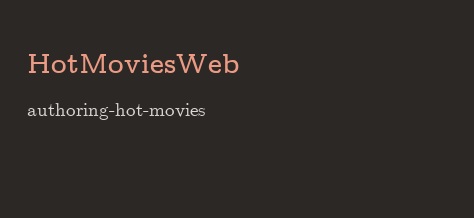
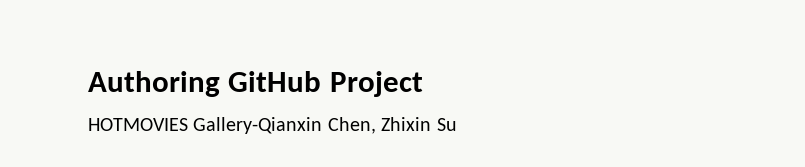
[27,54,239,73] [27,103,205,120] HotMoviesWeb // authoring-hot-movies -> [88,71,423,97] [88,117,457,134] Authoring GitHub Project // HOTMOVIES Gallery-Qianxin Chen, Zhixin Su

